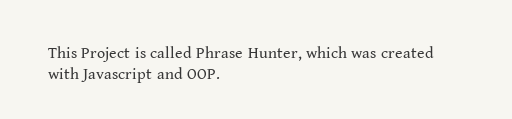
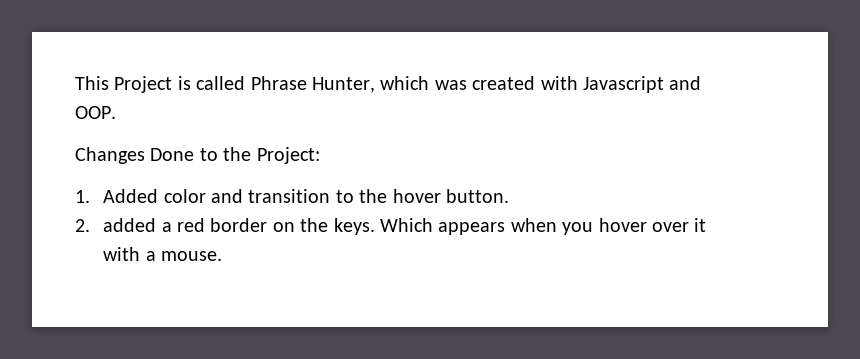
(220, 74) none -> [75,147,320,164] [75,189,510,203] [75,218,707,235] [103,247,223,261] // Changes Done to the Project: // 1. Added color and transition to the hover button. // 2. added a red border on the keys. Which appears when you hover over it with a mouse.

